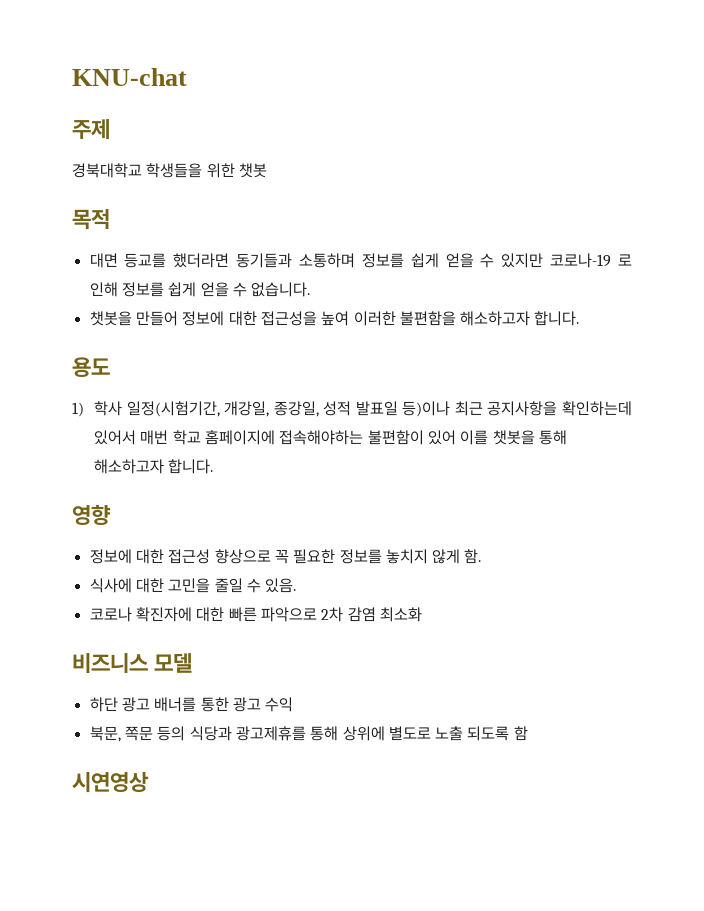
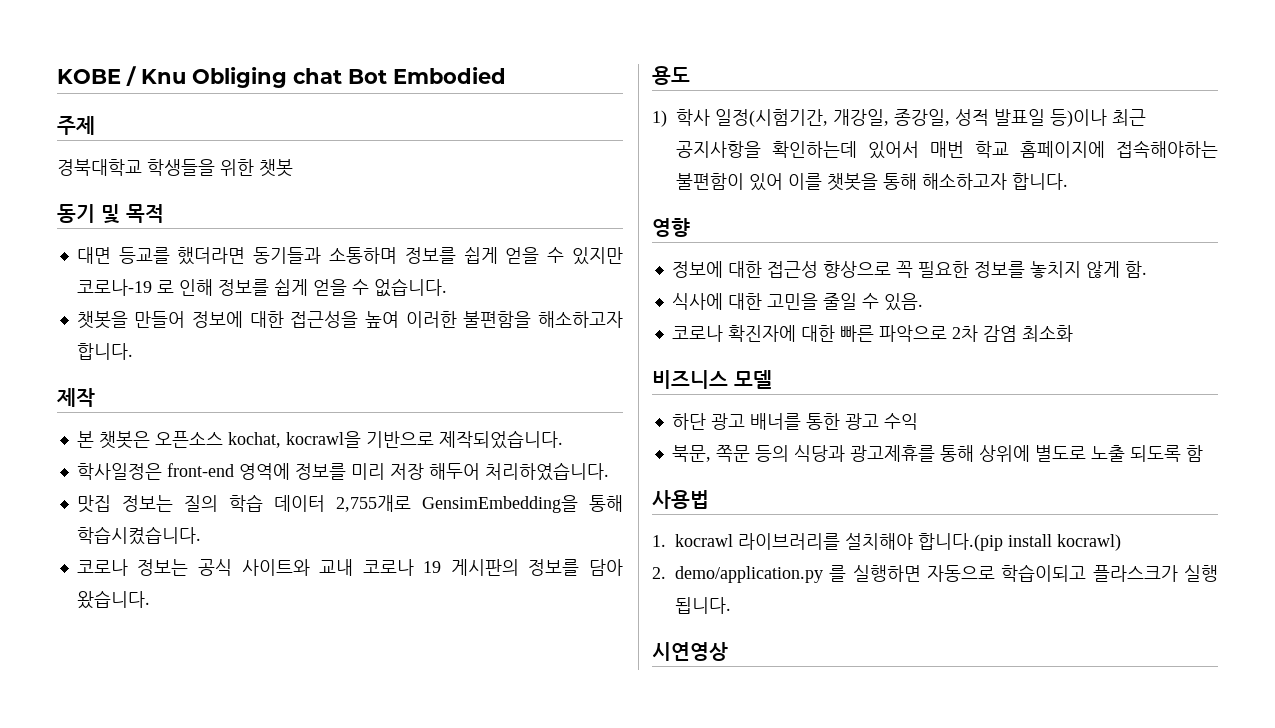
[72,68,187,86] KNU-chat -> [57,66,506,88] KOBE / Knu Obliging chat Bot Embodied
(267, 170) none -> [57,204,120,224] 동기 및
(580, 318) none -> [57,388,95,407] [76,430,563,449] [76,462,609,481] [76,494,623,513] [76,526,201,545] [76,559,623,576] [76,590,150,609] // 제작 // 본 챗봇은 오픈소스 kochat, kocrawl을 기반으로 제작되었습니다. // 학사일정은 front-end 영역에 정보를 미리 저장 해두어 처리하였습니다. // 맛집 정보는 질의 학습 데이터 2,755개로 GensimEmbedding을 통해 학습시켰습니다. // 코로나 정보는 공식 사이트와 교내 코로나 19 게시판의 정보를 담아 왔습니다.
(528, 733) none -> [652,490,709,509] [652,533,1121,551] [652,564,1218,583] [675,597,731,614] // 사용법 // 1. kocrawl 라이브러리를 설치해야 합니다.(pip install kocrawl) // 2. demo/application.py 를 실행하면 자동으로 학습이되고 플라스크가 실행 됩니다.

